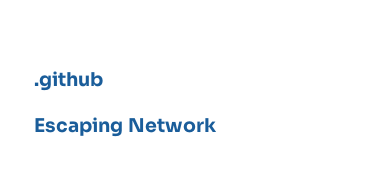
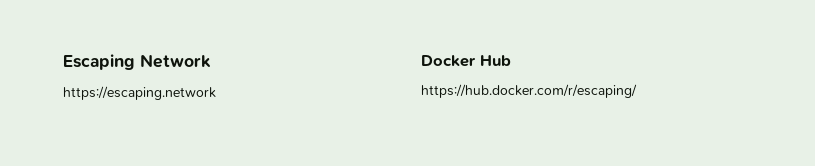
[34,71,103,91] .github // -> (63, 62) none
(218, 125) none -> [63,86,216,100] [421,55,511,67] [421,84,637,98] // https://escaping.network // Docker Hub // https://hub.docker.com/r/escaping/

